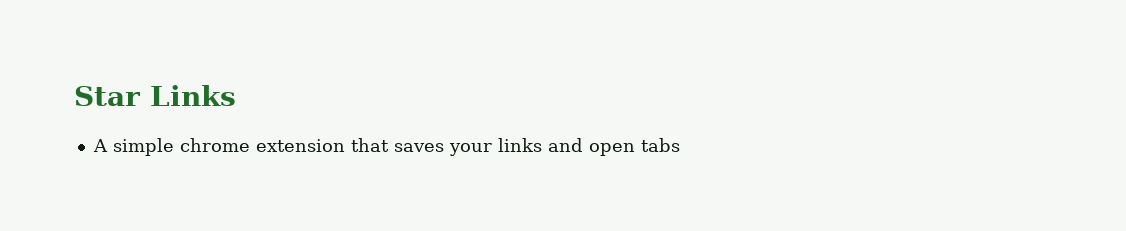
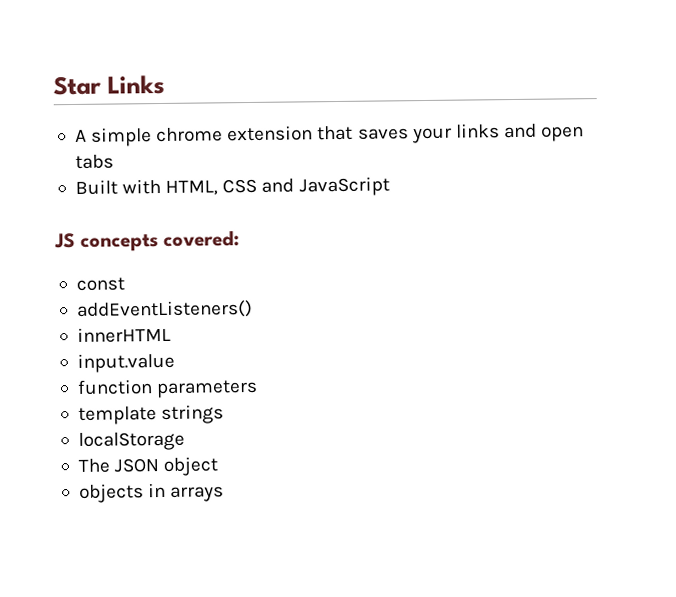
(680, 145) none -> [74,176,390,197] [54,230,241,252] [75,277,125,291] [76,299,253,319] [76,326,171,343] [76,352,175,373] [76,379,259,399] [77,404,225,425] [77,431,185,451] [77,456,219,476] [78,482,225,503] // Built with HTML, CSS and JavaScript // JS concepts covered: // const // addEventListeners() // innerHTML // input.value // function parameters // template strings // localStorage // The JSON object // objects in arrays

